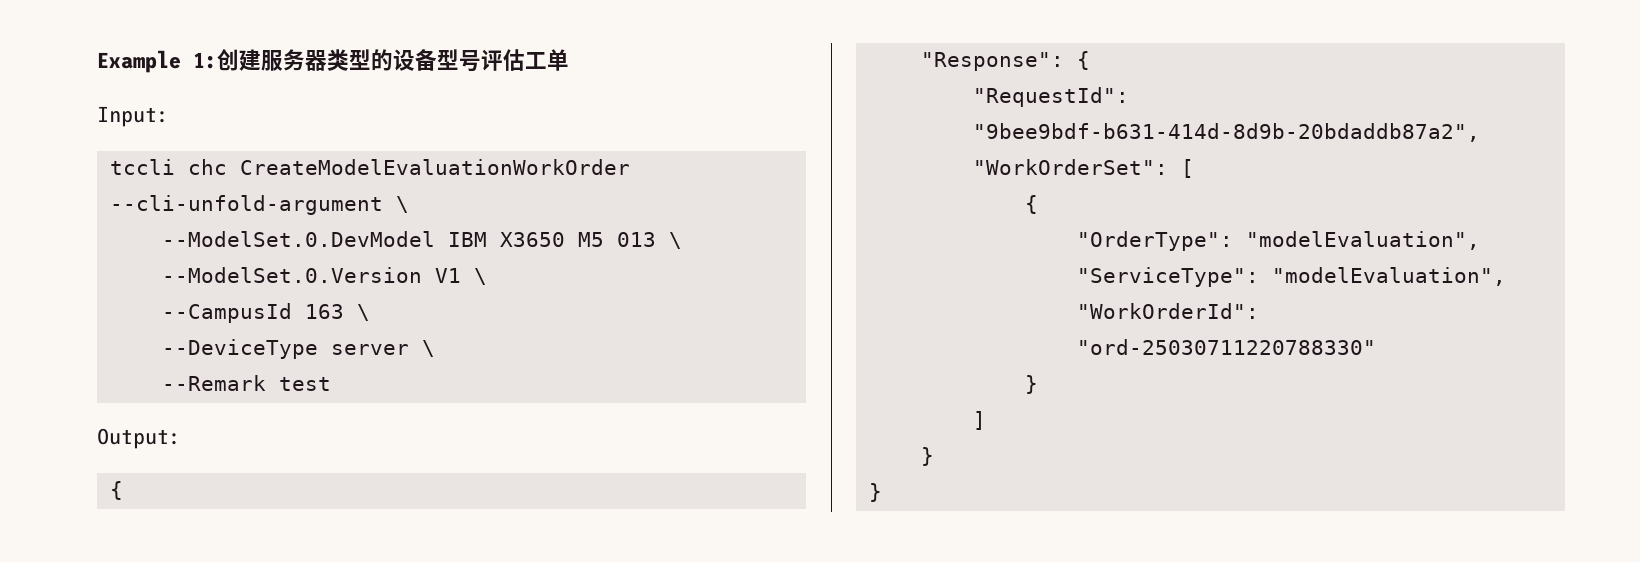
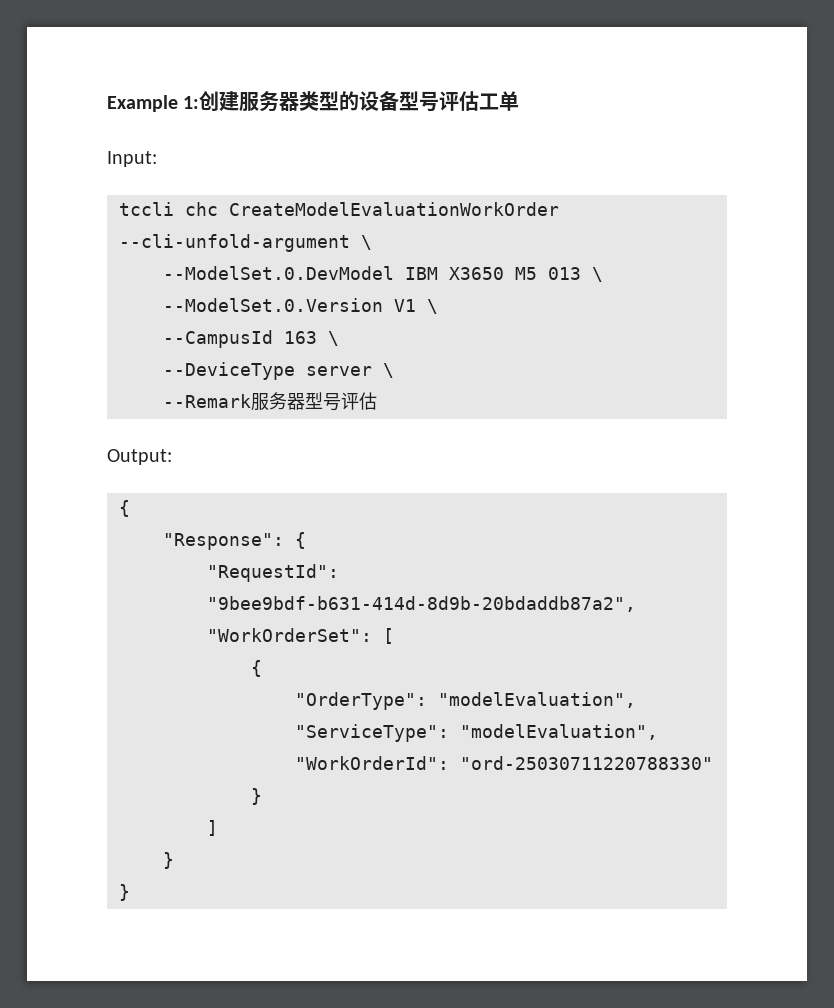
[278,377,331,391] test -> [251,392,377,411] 服务器型号评估

